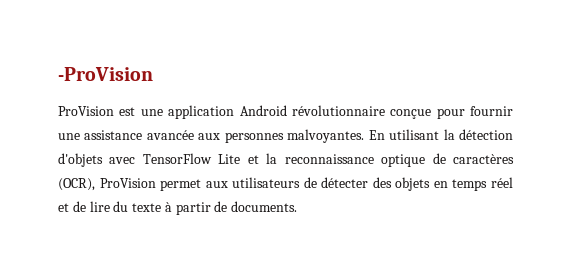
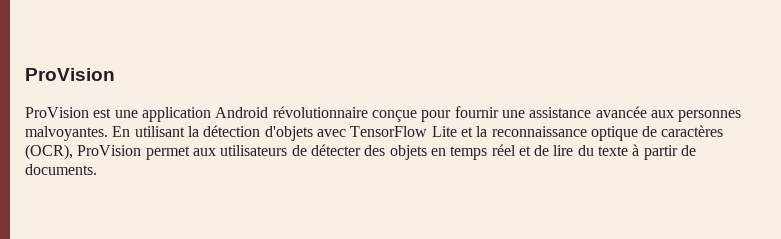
[58,67,153,81] -ProVision -> [25,68,115,81] ProVision

